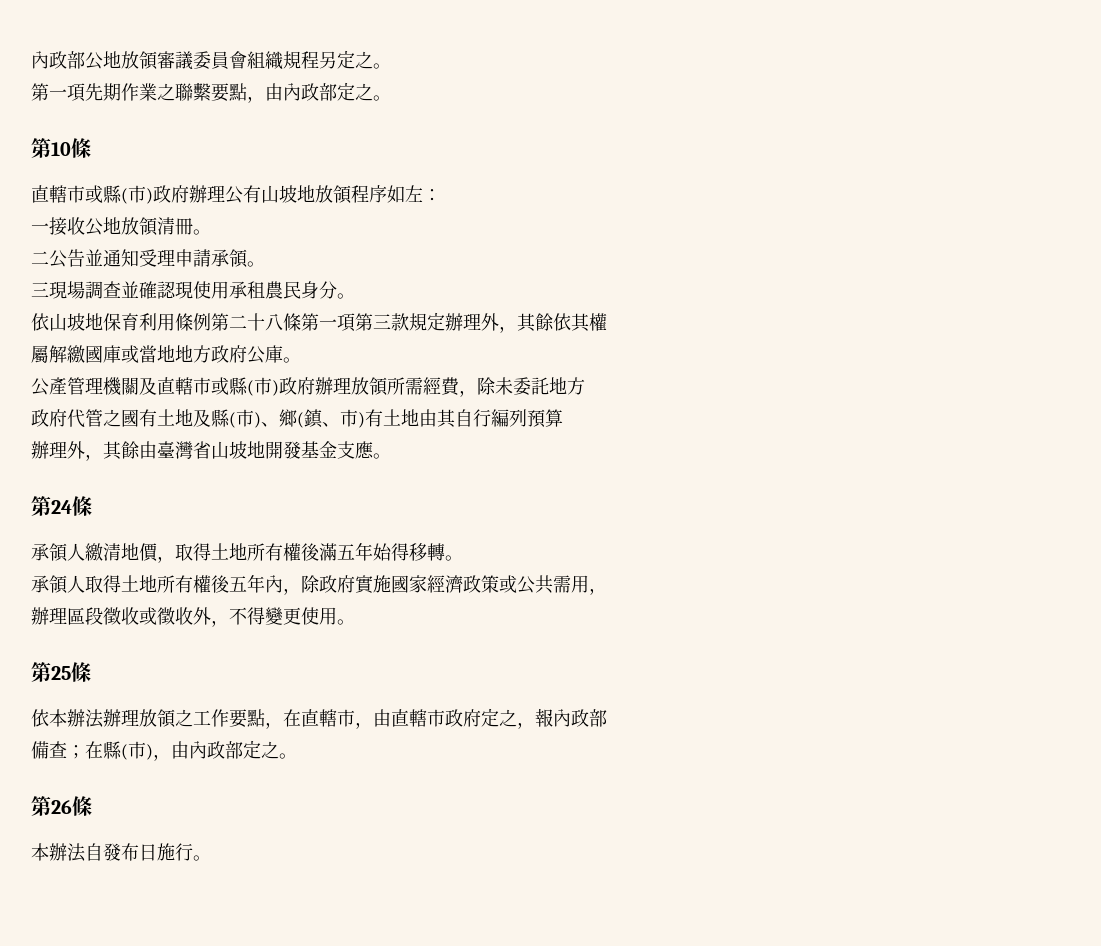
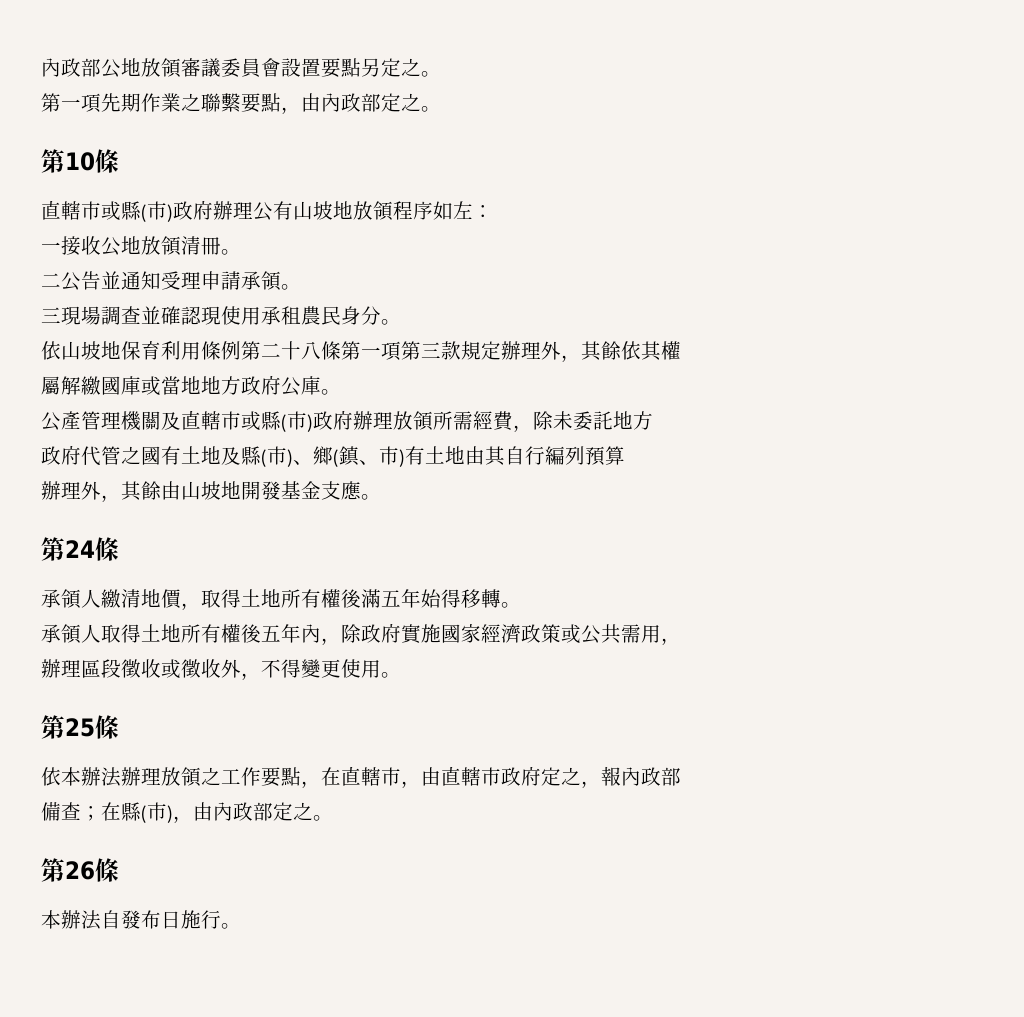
[247,51,319,70] 組織規程 -> [281,58,361,78] 設置要點
[157,441,211,459] 臺灣省 -> (181, 490) none

